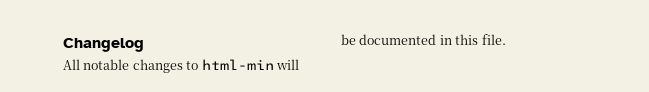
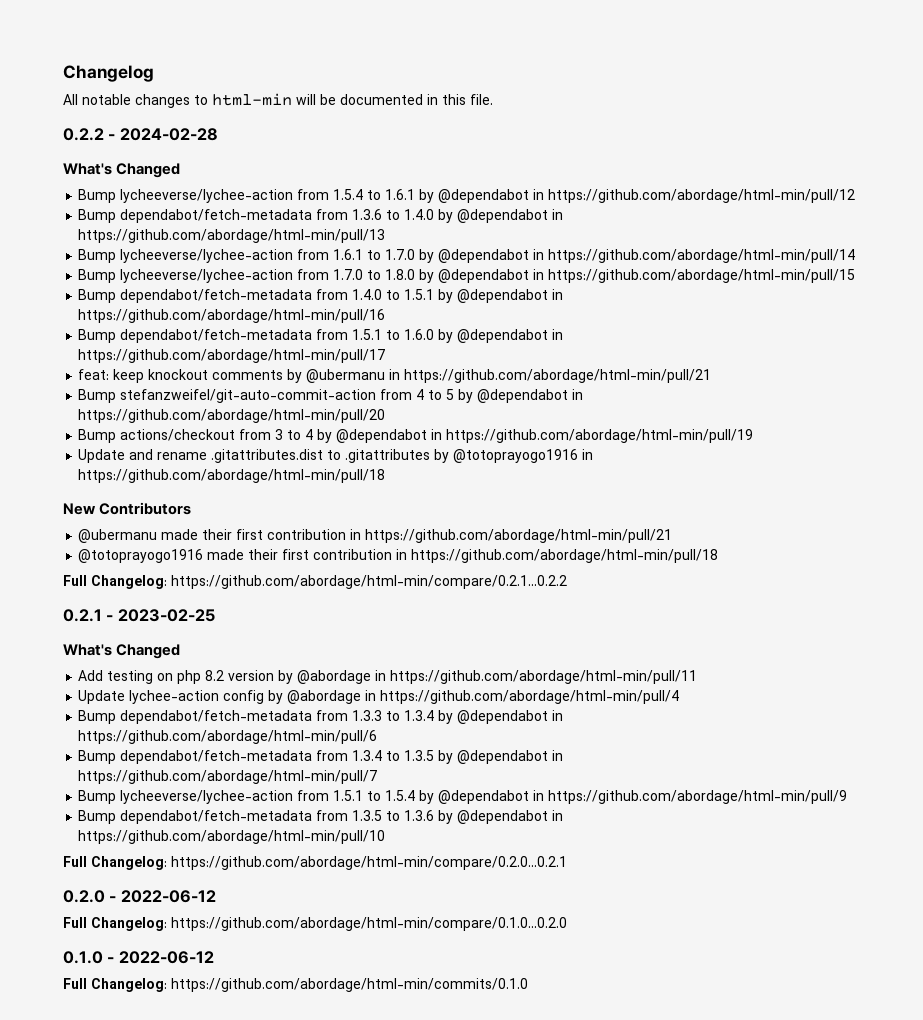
(506, 39) none -> [63,128,218,141] [63,163,181,178] [78,189,856,203] [78,209,564,223] [78,229,386,243] [78,249,856,263] [78,269,856,283] [78,289,564,303] [78,309,386,323] [78,329,564,343] [78,349,386,363] [78,369,712,383] [78,389,584,403] [78,409,386,423] [78,429,754,443] [78,449,594,463] [78,469,386,483] [63,502,192,515] [78,529,673,543] [78,549,719,563] [63,575,567,589] [63,609,215,622] [63,644,181,659] [78,670,698,684] [78,690,680,704] [78,710,564,724] [78,730,378,744] [78,750,564,764] [78,770,378,784] [78,790,848,804] [78,810,564,824] [78,830,386,844] [63,856,567,870] [63,890,216,903] [63,917,567,931] [63,951,214,964] [63,978,528,992] // 0.2.2 - 2024-02-28 // What's Changed // Bump lycheeverse/lychee-action from 1.5.4 to 1.6.1 by @dependabot in https://github.com/abordage/html-min/pull/12 // Bump dependabot/fetch-metadata from 1.3.6 to 1.4.0 by @dependabot in https://github.com/abordage/html-min/pull/13 // Bump lycheeverse/lychee-action from 1.6.1 to 1.7.0 by @dependabot in https://github.com/abordage/html-min/pull/14 // Bump lycheeverse/lychee-action from 1.7.0 to 1.8.0 by @dependabot in https://github.com/abordage/html-min/pull/15 // Bump dependabot/fetch-metadata from 1.4.0 to 1.5.1 by @dependabot in https://github.com/abordage/html-min/pull/16 // Bump dependabot/fetch-metadata from 1.5.1 to 1.6.0 by @dependabot in https://github.com/abordage/html-min/pull/17 // feat: keep knockout comments by @ubermanu in https://github.com/abordage/html-min/pull/21 // Bump stefanzweifel/git-auto-commit-action from 4 to 5 by @dependabot in https://github.com/abordage/html-min/pull/20 // Bump actions/checkout from 3 to 4 by @dependabot in https://github.com/abordage/html-min/pull/19 // Update and rename .gitattributes.dist to .gitattributes by @totoprayogo1916 in https://github.com/abordage/html-min/pull/18 // New Contributors // @ubermanu made their first contribution in https://github.com/abordage/html-min/pull/21 // @totoprayogo1916 made their first contribution in https://github.com/abordage/html-min/pull/18 // Full Changelog: https://github.com/abordage/html-min/compare/0.2.1...0.2.2 // 0.2.1 - 2023-02-25 // What's Changed // Add testing on php 8.2 version by @abordage in https://github.com/abordage/html-min/pull/11 // Update lychee-action config by @abordage in https://github.com/abordage/html-min/pull/4 // Bump dependabot/fetch-metadata from 1.3.3 to 1.3.4 by @dependabot in https://github.com/abordage/html-min/pull/6 // Bump dependabot/fetch-metadata from 1.3.4 to 1.3.5 by @dependabot in https://github.com/abordage/html-min/pull/7 // Bump lycheeverse/lychee-action from 1.5.1 to 1.5.4 by @dependabot in https://github.com/abordage/html-min/pull/9 // Bump dependabot/fetch-metadata from 1.3.5 to 1.3.6 by @dependabot in https://github.com/abordage/html-min/pull/10 // Full Changelog: https://github.com/abordage/html-min/compare/0.2.0...0.2.1 // 0.2.0 - 2022-06-12 // Full Changelog: https://github.com/abordage/html-min/compare/0.1.0...0.2.0 // 0.1.0 - 2022-06-12 // Full Changelog: https://github.com/abordage/html-min/commits/0.1.0

